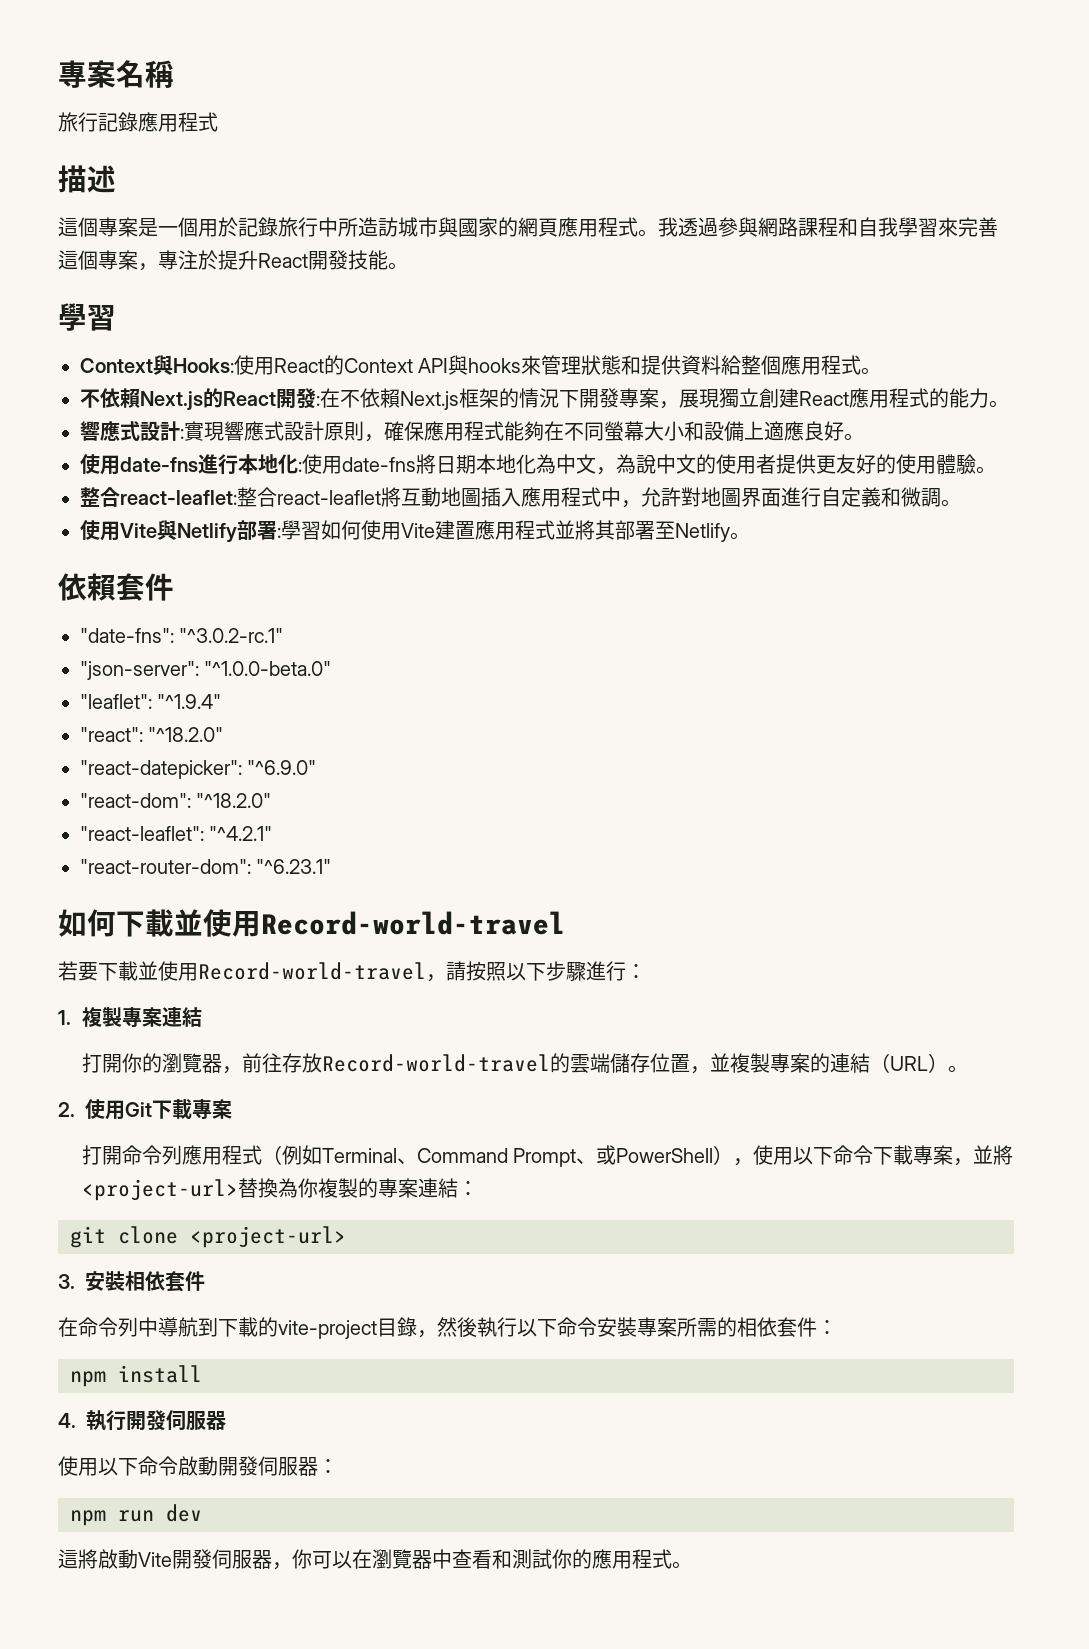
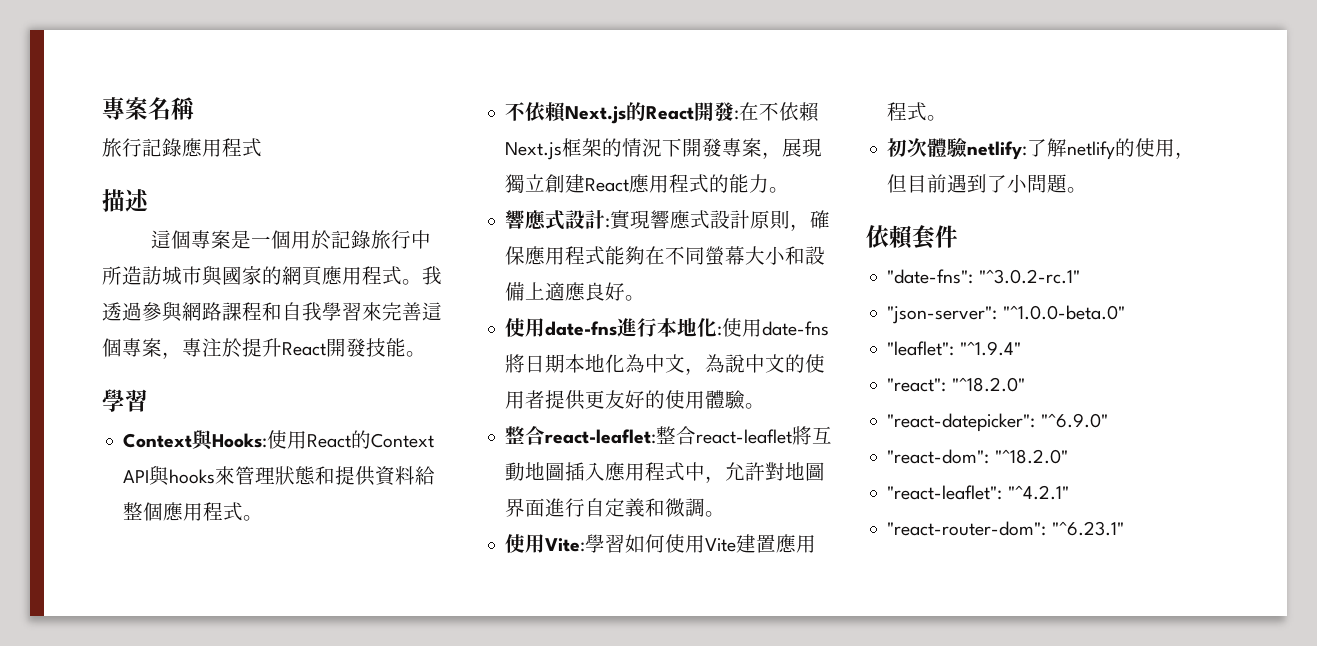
[120,520,281,543] Vite與Netlify部署: -> [545,538,586,552] Vite:
[555,520,730,542] 並將其部署至Netlify -> [927,115,948,121] [887,138,1196,160] [887,174,1068,193] 。 // 初次體驗netlify:了解netlify的使用，但目前遇到了小問題
[58,909,565,937] [58,961,646,982] [58,1006,202,1027] [81,1053,968,1074] [58,1099,232,1120] [81,1145,1013,1167] [81,1178,478,1201] [70,1226,346,1248] [58,1271,205,1292] [58,1317,837,1339] [70,1365,202,1387] [58,1410,226,1431] [58,1456,338,1476] [70,1504,202,1526] [58,1549,692,1570] // 如何下載並使用Record-world-travel // 若要下載並使用Record-world-travel，請按照以下步驟進行： // 1.複製專案連結 // 打開你的瀏覽器，前往存放Record-world-travel的雲端儲存位置，並複製專案的連結（URL）。 // 2.使用Git下載專案 // 打開命令列應用程式（例如Terminal、Command Prompt、或PowerShell），使用以下命令下載專案，並將<project-url>替換為你複製的專案連結： // git clone <project-url> // 3.安裝相依套件 // 在命令列中導航到下載的vite-project目錄，然後執行以下命令安裝專案所需的相依套件： // npm install // 4.執行開發伺服器 // 使用以下命令啟動開發伺服器： // npm run dev // 這將啟動Vite開發伺服器，你可以在瀏覽器中查看和測試你的應用程式。 -> (1124, 528) none

